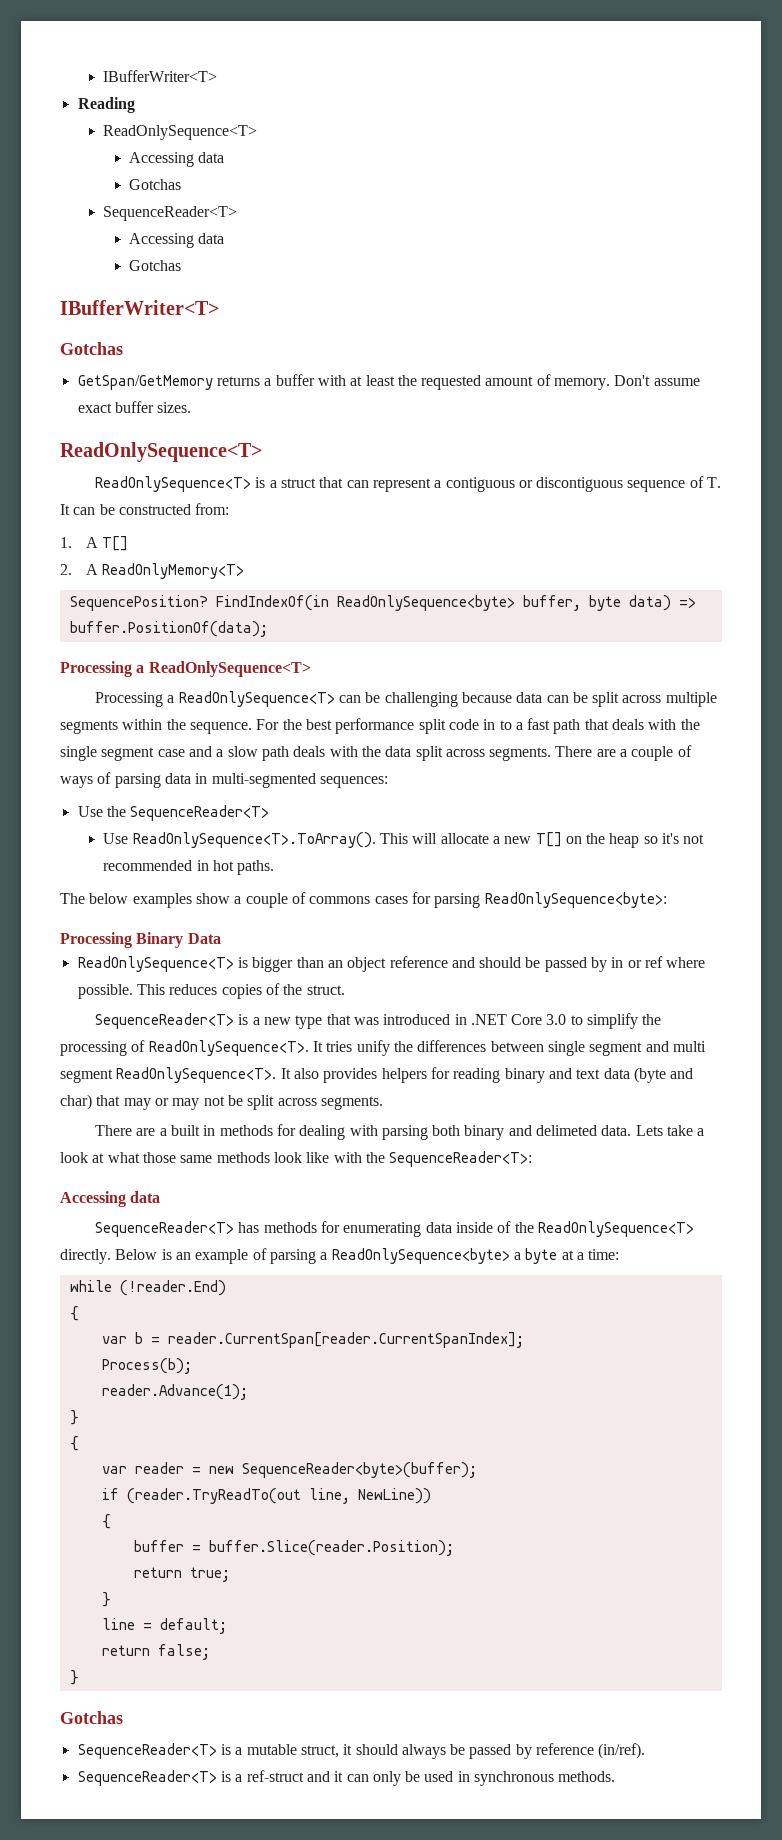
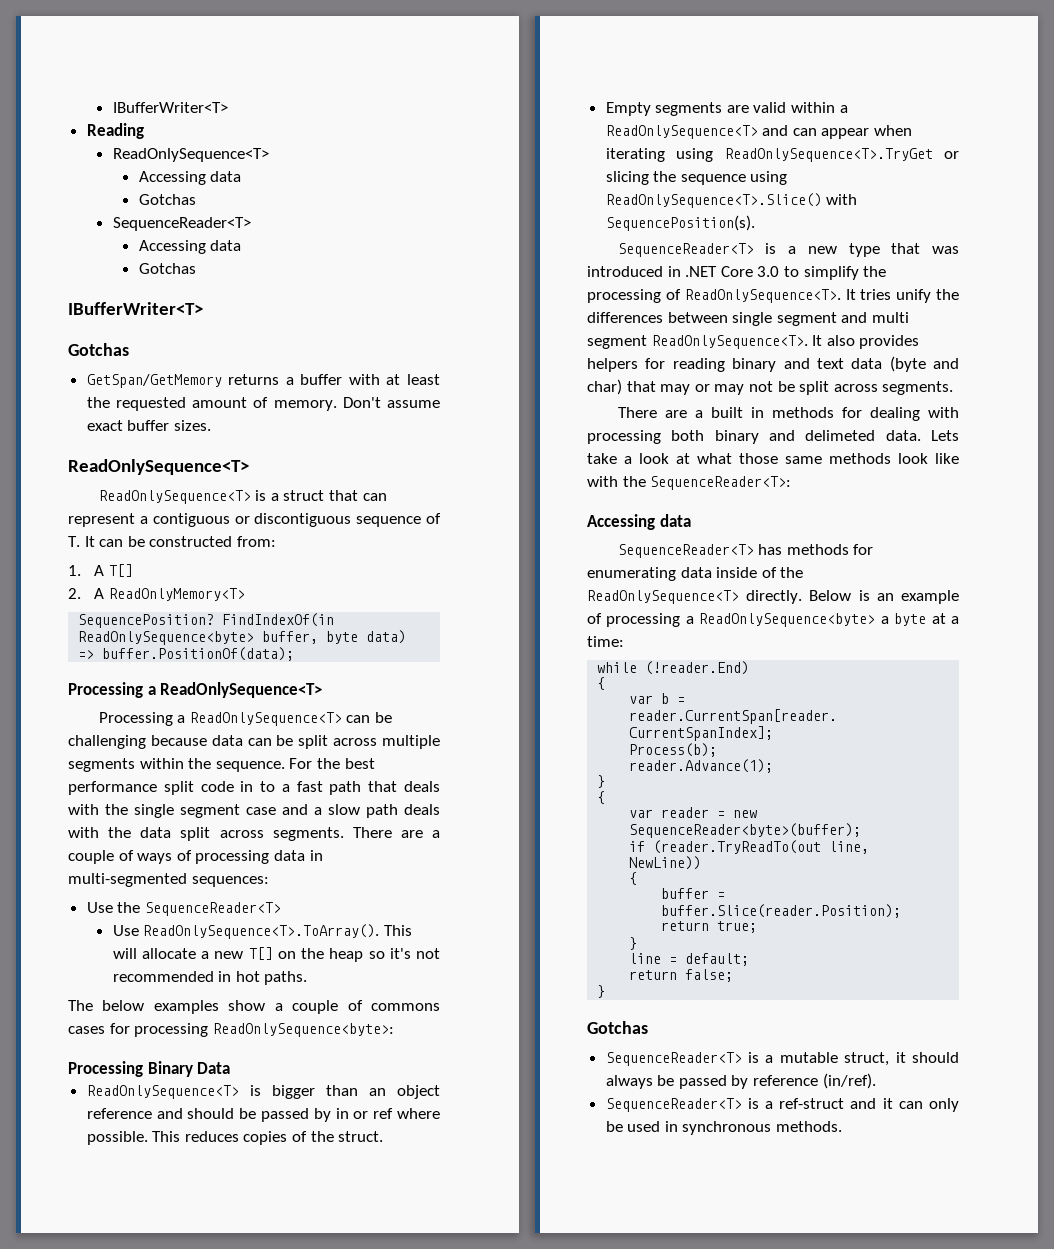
[114,773,161,788] parsing -> [195,850,270,864] processing
[434,893,481,908] parsing -> [134,1023,209,1037] processing
(345, 990) none -> [605,102,848,116] [605,125,913,139] [605,148,959,162] [605,171,788,185] [605,193,858,208] [605,215,755,231] // Empty segments are valid within a ReadOnlySequence<T> and can appear when iterating using ReadOnlySequence<T>.TryGet or slicing the sequence using ReadOnlySequence<T>.Slice() with SequencePosition(s).
[381,1125,428,1140] parsing -> [587,430,661,444] processing
[269,1249,316,1264] parsing -> [606,613,681,627] processing

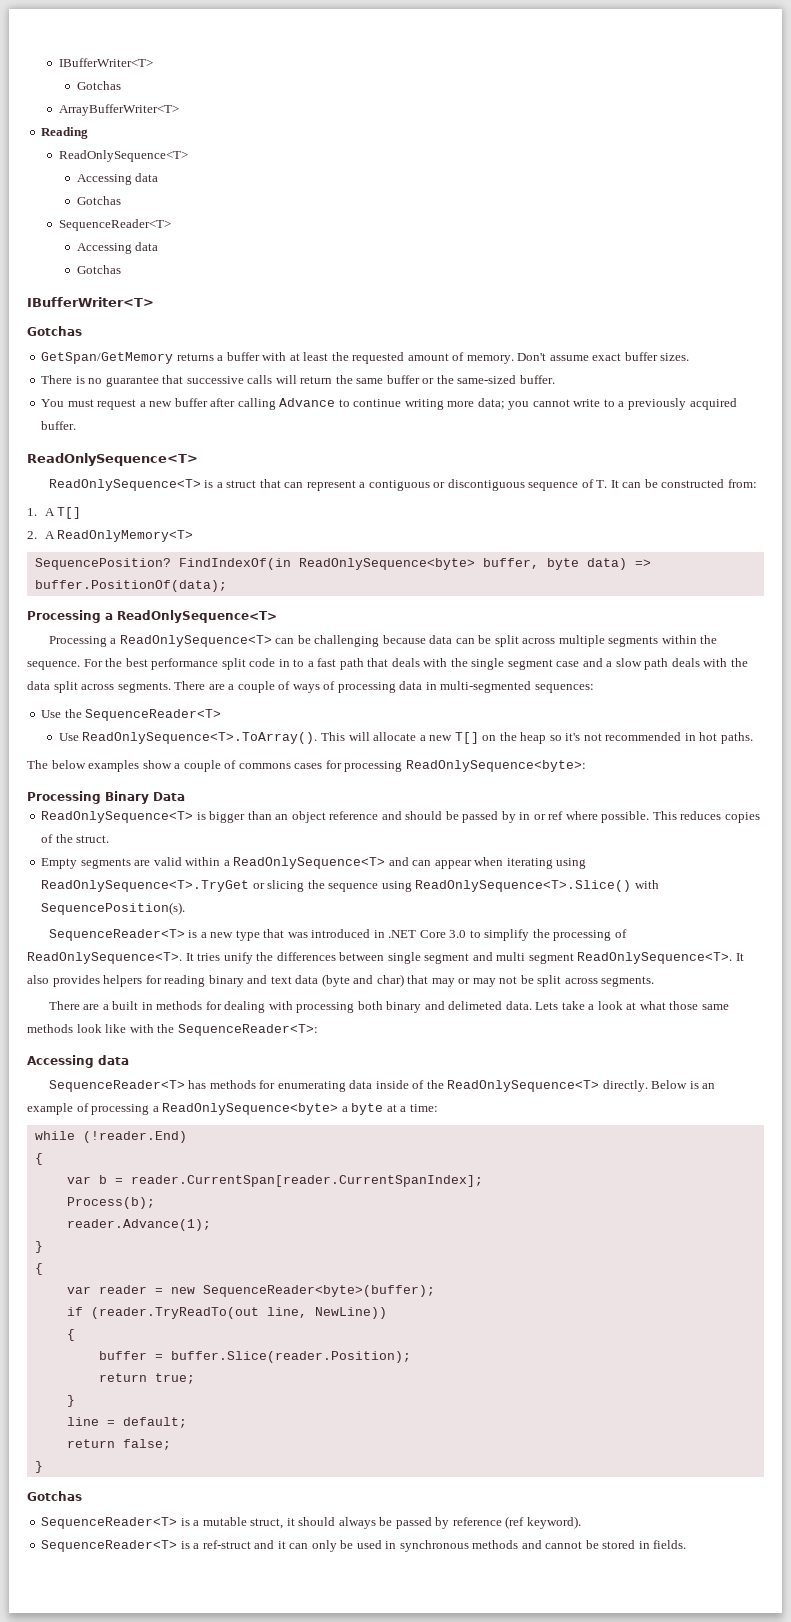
[112,102,228,113] IBufferWriter<T> -> [58,58,153,67] [76,81,121,90] [58,104,179,116] IBufferWriter<T> // Gotchas // ArrayBufferWriter<T>
(211, 425) none -> [41,375,555,387] [41,398,737,410] [41,421,77,430] // There is no guarantee that successive calls will return the same buffer or the same-sized buffer. // You must request a new buffer after calling Advance to continue writing more data; you cannot write to a previously acquired buffer.
[822,1073,876,1089] (in/ref). -> [505,1516,581,1529] (ref keyword).
[776,1121,843,1132] methods. -> [472,1540,687,1549] methods and cannot be stored in fields.

